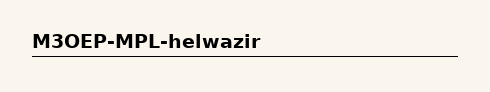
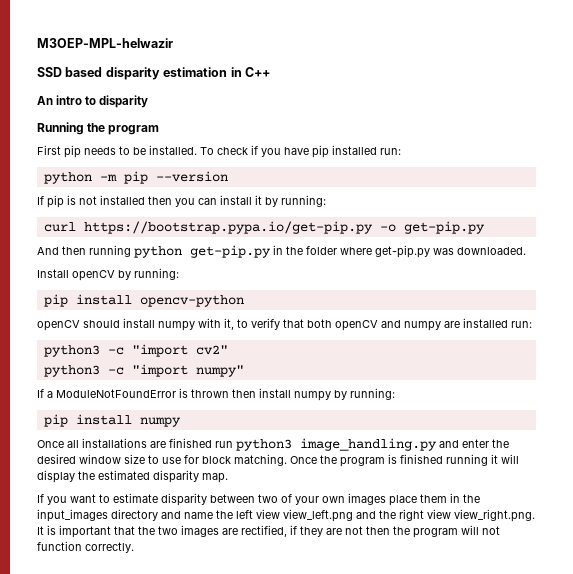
(261, 41) none -> [37,67,270,80] [37,95,149,108] [37,122,160,135] [37,145,401,158] [43,171,228,184] [37,195,326,208] [43,221,485,234] [37,245,526,258] [37,268,179,281] [43,294,244,307] [37,318,532,331] [43,344,228,357] [43,364,244,377] [37,388,395,401] [43,414,181,427] [37,438,509,451] [37,454,519,467] [37,470,228,483] [37,493,480,506] [37,509,535,522] [37,525,500,538] [37,541,134,553] // SSD based disparity estimation in C++ // An intro to disparity // Running the program // First pip needs to be installed. To check if you have pip installed run: // python -m pip --version // If pip is not installed then you can install it by running: // curl https://bootstrap.pypa.io/get-pip.py -o get-pip.py // And then running python get-pip.py in the folder where get-pip.py was downloaded. // Install openCV by running: // pip install opencv-python // openCV should install numpy with it, to verify that both openCV and numpy are installed run: // python3 -c "import cv2" // python3 -c "import numpy" // If a ModuleNotFoundError is thrown then install numpy by running: // pip install numpy // Once all installations are finished run python3 image_handling.py and enter the desired window size to use for block matching. Once the program is finished running it will display the estimated disparity map. // If you want to estimate disparity between two of your own images place them in the input_images directory and name the left view view_left.png and the right view view_right.png. It is important that the two images are rectified, if they are not then the program will not function correctly.

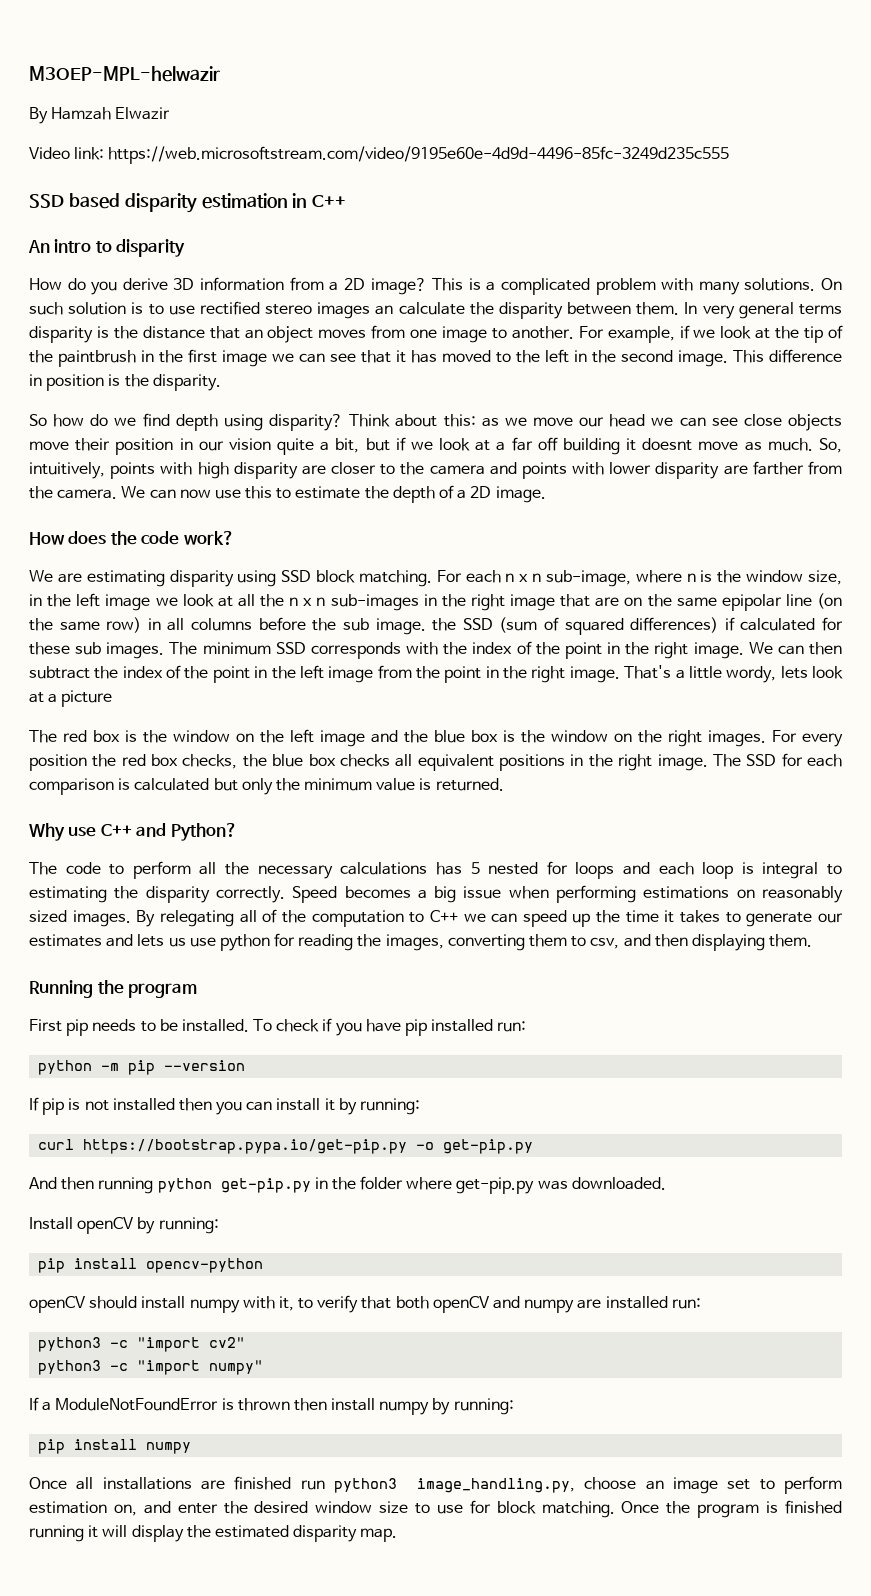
(173, 43) none -> [29,107,171,124] [29,146,730,164] // By Hamzah Elwazir // Video link: https://web.microsoftstream.com/video/9195e60e-4d9d-4496-85fc-3249d235c555
(149, 101) none -> [29,277,842,295] [29,301,842,319] [29,325,844,343] [29,349,842,367] [29,374,221,391] [29,413,842,431] [29,437,842,455] [29,461,842,479] [29,485,546,503] [29,531,234,545] [29,570,843,587] [29,593,842,611] [29,617,843,635] [29,641,842,659] [29,665,844,683] [29,690,113,707] [29,729,843,747] [29,753,842,771] [29,778,504,795] [29,823,237,841] [29,861,842,879] [29,885,843,903] [29,909,843,927] [29,933,813,951] // How do you derive 3D information from a 2D image? This is a complicated problem with many solutions. On such solution is to use rectified stereo images an calculate the disparity between them. In very general terms disparity is the distance that an object moves from one image to another. For example, if we look at the tip of the paintbrush in the first image we can see that it has moved to the left in the second image. This difference in position is the disparity. // So how do we find depth using disparity? Think about this: as we move our head we can see close objects move their position in our vision quite a bit, but if we look at a far off building it doesnt move as much. So, intuitively, points with high disparity are closer to the camera and points with lower disparity are farther from the camera. We can now use this to estimate the depth of a 2D image. // How does the code work? // We are estimating disparity using SSD block matching. For each n x n sub-image, where n is the window size, in the left image we look at all the n x n sub-images in the right image that are on the same epipolar line (on the same row) in all columns before the sub image. the SSD (sum of squared differences) if calculated for these sub images. The minimum SSD corresponds with the index of the point in the right image. We can then subtract the index of the point in the left image from the point in the right image. That's a little wordy, lets look at a picture // The red box is the window on the left image and the blue box is the window on the right images. For every position the red box checks, the blue box checks all equivalent positions in the right image. The SSD for each comparison is calculated but only the minimum value is returned. // Why use C++ and Python? // The code to perform all the necessary calculations has 5 nested for loops and each loop is integral to estimating the disparity correctly. Speed becomes a big issue when performing estimations on reasonably sized images. By relegating all of the computation to C++ we can speed up the time it takes to generate our estimates and lets us use python for reading the images, converting them to csv, and then displaying them.
[300,438,437,451] image_handling.py -> [417,1476,843,1494] [29,1501,137,1516] image_handling.py, choose an image set to perform estimation on,
[37,493,480,506] [37,509,535,522] [37,525,500,538] [37,541,134,553] // If you want to estimate disparity between two of your own images place them in the input_images directory and name the left view view_left.png and the right view view_right.png. It is important that the two images are rectified, if they are not then the program will not function correctly. -> (398, 1535) none

